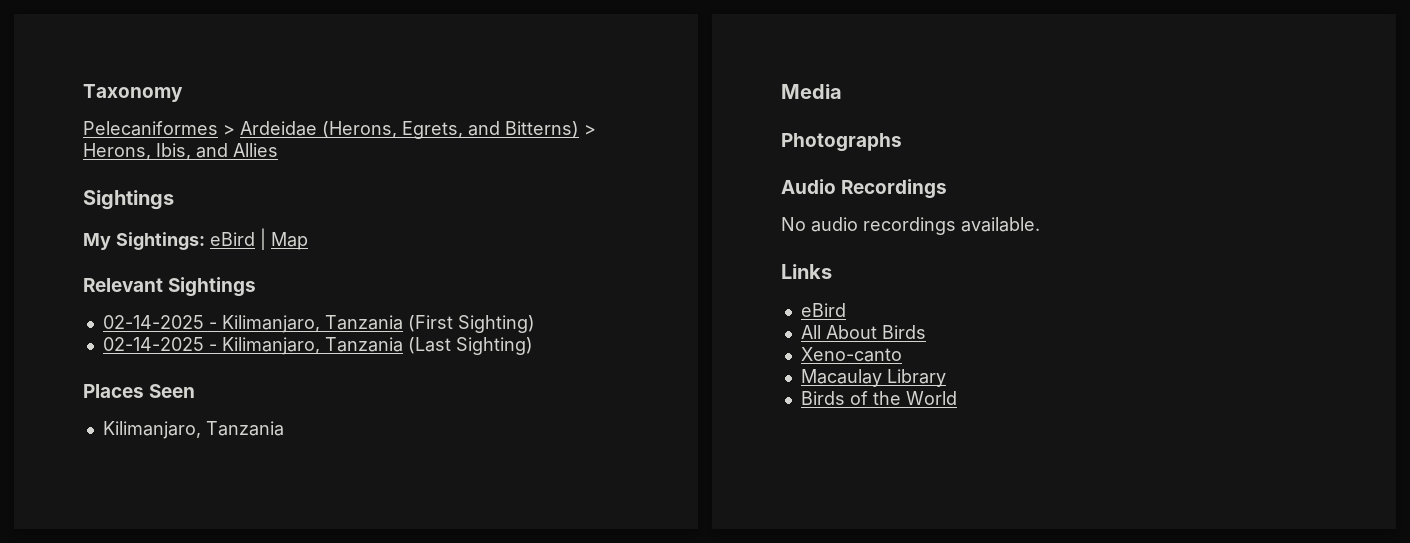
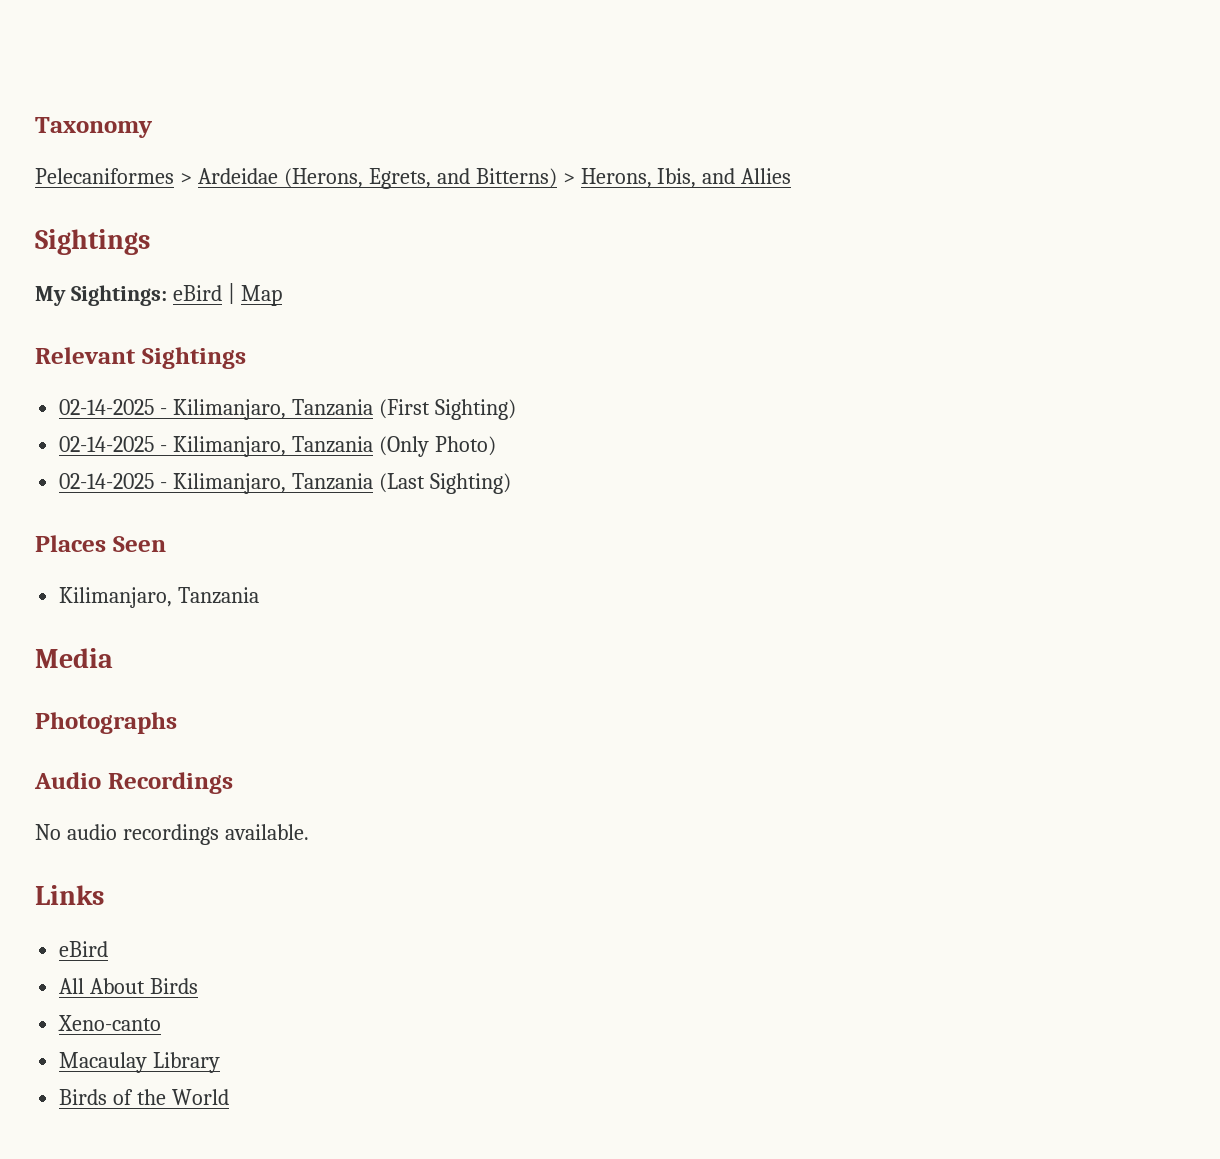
(535, 324) none -> [59,436,496,457] // 02-14-2025 - Kilimanjaro, Tanzania (Only Photo)

